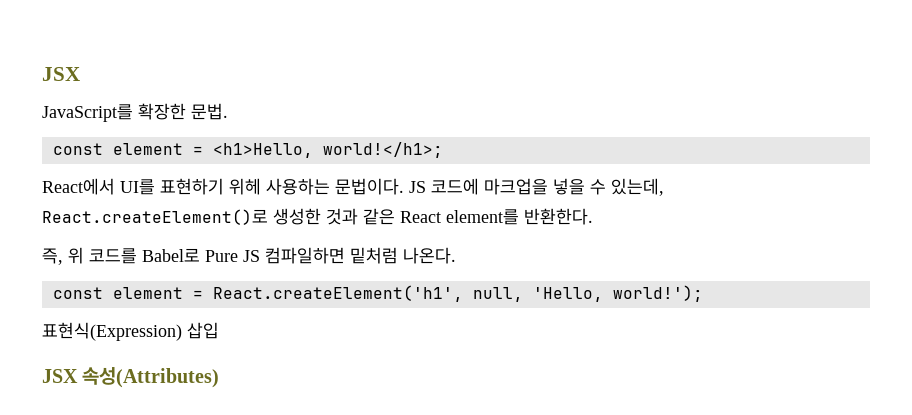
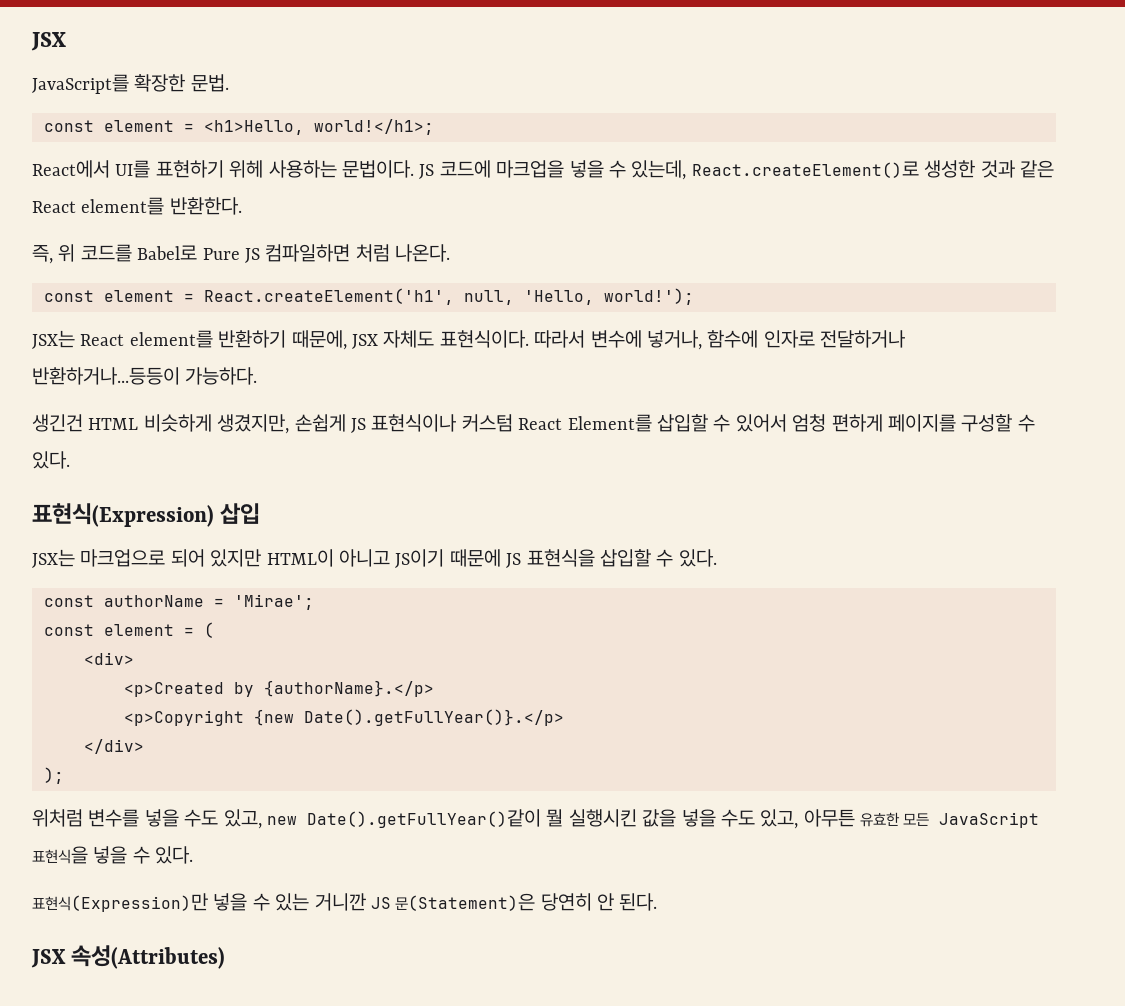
[350,247,398,264] 밑처럼 -> [355,244,390,262] 처럼
[42,322,219,341] 표현식(Expression) 삽입 -> [32,330,906,350] [32,367,258,385] [32,414,1035,434] [32,451,70,469] [32,503,261,527] [32,549,717,568] [44,594,314,610] [44,622,214,638] [84,652,134,665] [124,680,434,697] [124,709,564,726] [84,739,144,754] [44,767,64,784] [32,809,1040,829] [32,846,194,864] [32,893,658,912] JSX는 React element를 반환하기 때문에, JSX 자체도 표현식이다. 따라서 변수에 넣거나, 함수에 인자로 전달하거나 반환하거나...등등이 가능하다. // 생긴건 HTML 비슷하게 생겼지만, 손쉽게 JS 표현식이나 커스텀 React Element를 삽입할 수 있어서 엄청 편하게 페이지를 구성할 수 있다. // 표현식(Expression) 삽입 // JSX는 마크업으로 되어 있지만 HTML이 아니고 JS이기 때문에 JS 표현식을 삽입할 수 있다. // const authorName = 'Mirae'; // const element = ( // <div> // <p>Created by {authorName}.</p> // <p>Copyright {new Date().getFullYear()}.</p> // </div> // ); // 위처럼 변수를 넣을 수도 있고, new Date().getFullYear()같이 뭘 실행시킨 값을 넣을 수도 있고, 아무튼 유효한 모든 JavaScript 표현식을 넣을 수 있다. // 표현식(Expression)만 넣을 수 있는 거니깐 JS 문(Statement)은 당연히 안 된다.

